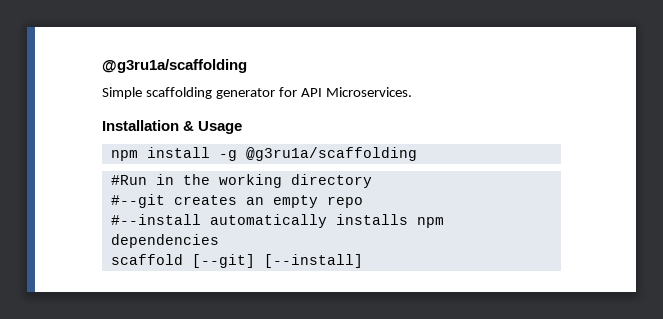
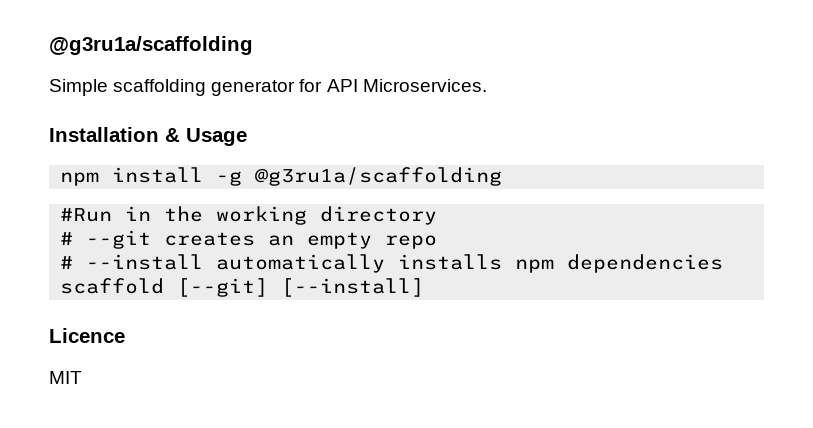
[110,194,165,208] #--git -> [60,230,152,249] # --git
[110,214,201,225] #--install -> [60,254,204,270] # --install
(363, 261) none -> [49,328,125,343] [49,371,82,384] // Licence // MIT

